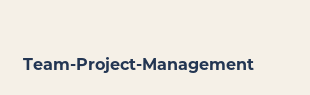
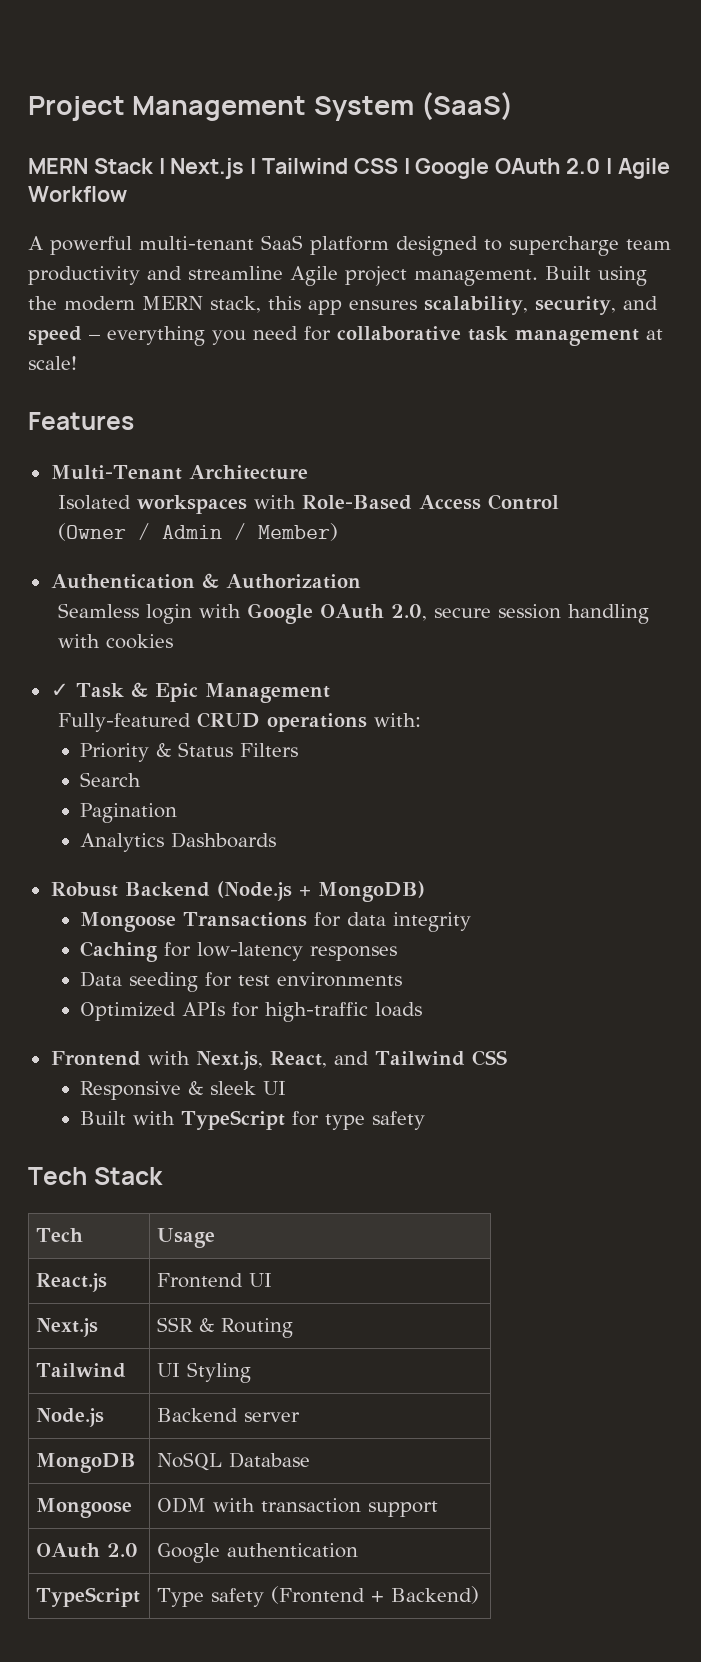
[23,57,254,73] Team-Project-Management -> [28,92,513,121] [28,158,670,179] [28,186,127,202] [28,235,671,256] [28,266,647,286] [28,296,658,315] [28,326,663,346] [28,356,77,370] [28,412,134,430] [50,465,308,480] [57,494,559,514] [57,523,338,541] [50,573,361,589] [57,603,649,624] [57,634,173,649] [50,682,330,703] [57,712,421,732] [80,742,299,762] [80,772,142,787] [80,803,178,823] [80,832,277,852] [50,881,425,902] [80,912,472,932] [80,941,398,962] [80,971,403,992] [80,1002,423,1022] [50,1050,507,1070] [80,1080,287,1100] [80,1110,426,1130] [28,1167,163,1185] [36,1228,84,1242] [157,1228,216,1248] [36,1273,108,1292] [157,1273,273,1288] [36,1318,99,1337] [157,1317,294,1338] [36,1363,127,1378] [157,1362,252,1383] [36,1408,105,1427] [157,1408,301,1422] [36,1453,137,1473] [157,1452,311,1471] [36,1498,133,1518] [157,1497,439,1517] [36,1543,139,1558] [157,1543,359,1563] [36,1587,141,1607] [157,1586,480,1607] Project Management System (SaaS) // MERN Stack | Next.js | Tailwind CSS | Google OAuth 2.0 | Agile Workflow // A powerful multi-tenant SaaS platform designed to supercharge team productivity and streamline Agile project management. Built using the modern MERN stack, this app ensures scalability, security, and speed – everything you need for collaborative task management at scale! // Features // Multi-Tenant Architecture // Isolated workspaces with Role-Based Access Control // (Owner / Admin / Member) // Authentication & Authorization // Seamless login with Google OAuth 2.0, secure session handling with cookies // ✓ Task & Epic Management // Fully-featured CRUD operations with: // Priority & Status Filters // Search // Pagination // Analytics Dashboards // Robust Backend (Node.js + MongoDB) // Mongoose Transactions for data integrity // Caching for low-latency responses // Data seeding for test environments // Optimized APIs for high-traffic loads // Frontend with Next.js, React, and Tailwind CSS // Responsive & sleek UI // Built with TypeScript for type safety // Tech Stack // Tech | Usage // React.js | Frontend UI // Next.js | SSR & Routing // Tailwind | UI Styling // Node.js | Backend server // MongoDB | NoSQL Database // Mongoose | ODM with transaction support // OAuth 2.0 | Google authentication // TypeScript | Type safety (Frontend + Backend)

